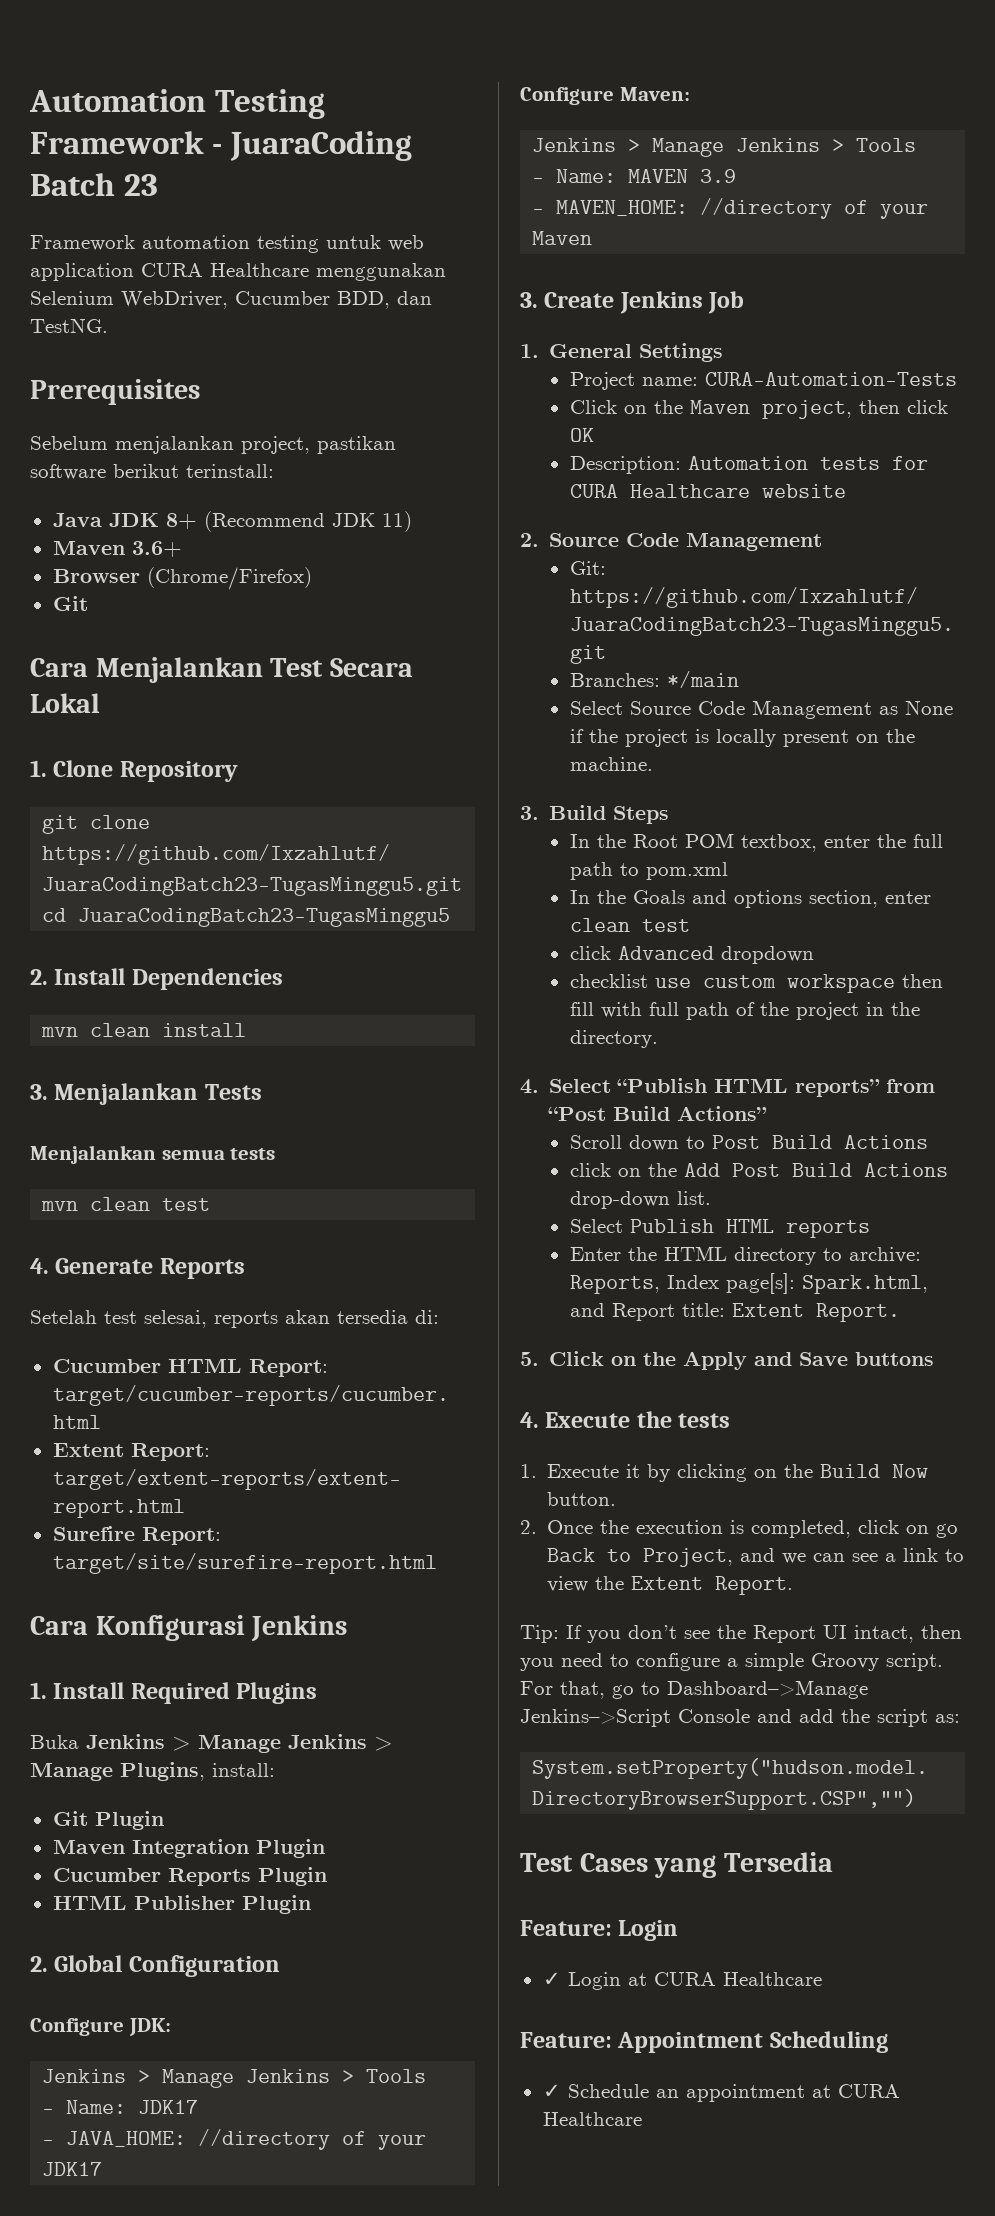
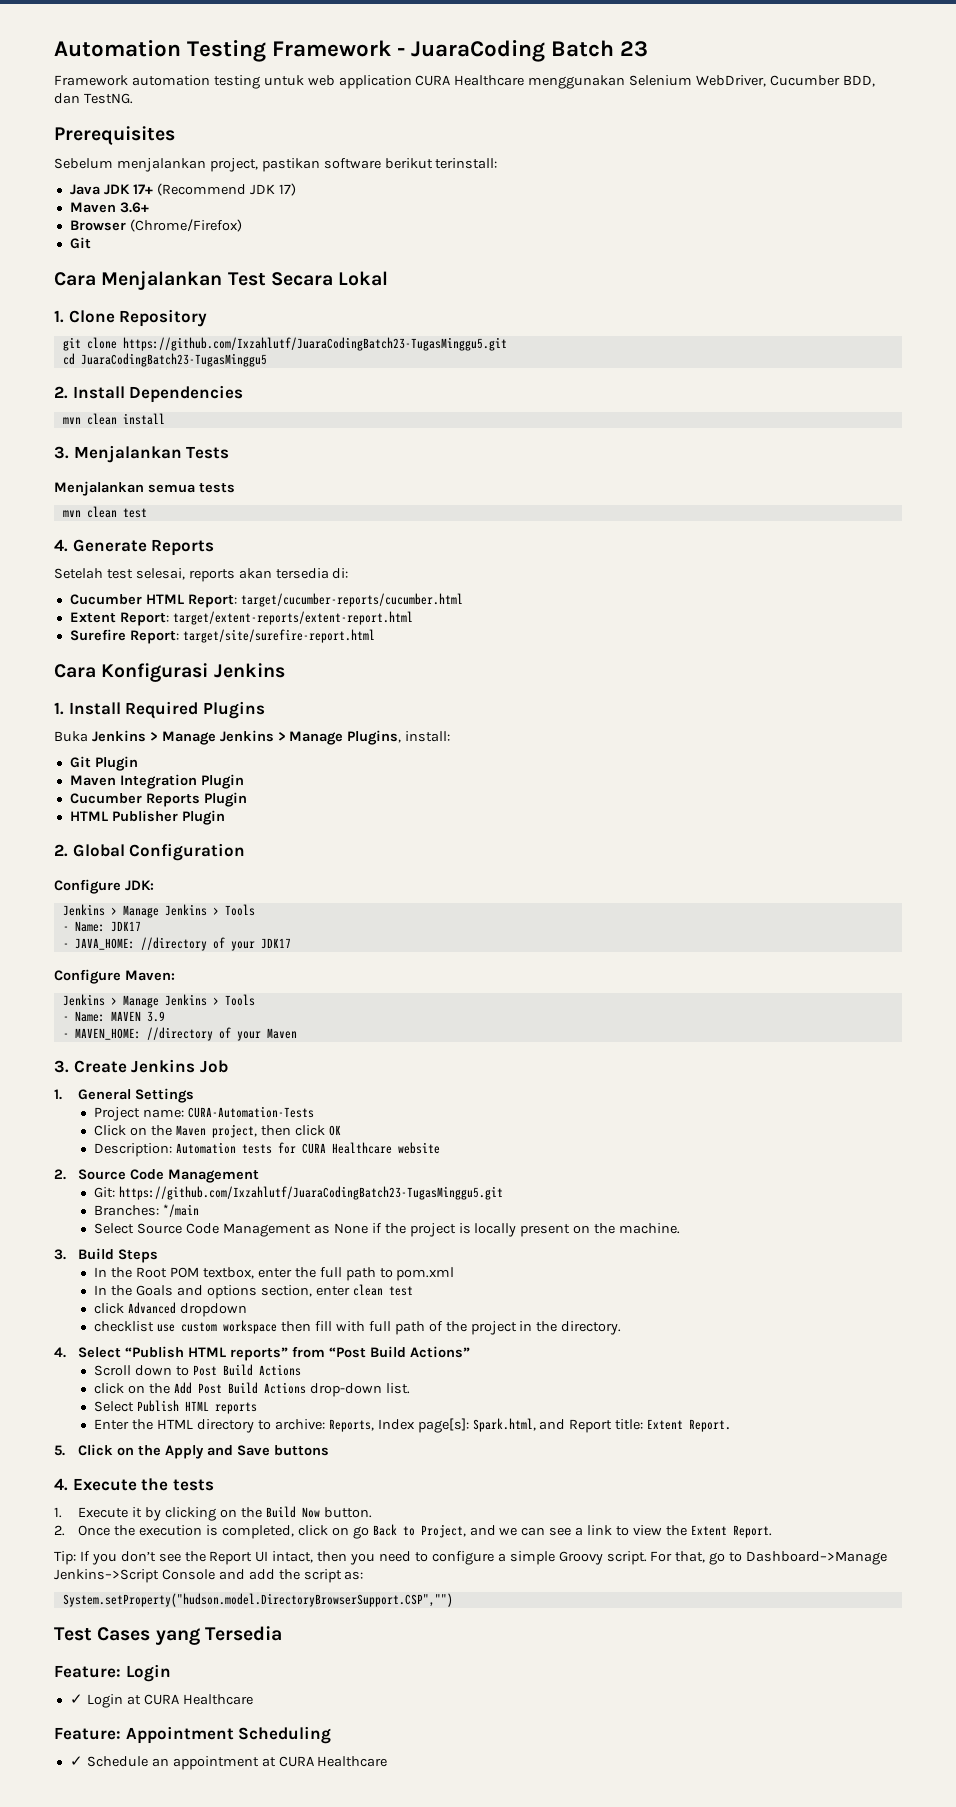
[165,513,197,529] 8+ -> [132,184,153,194] 17+
[381,511,412,532] 11) -> [278,183,296,196] 17)

